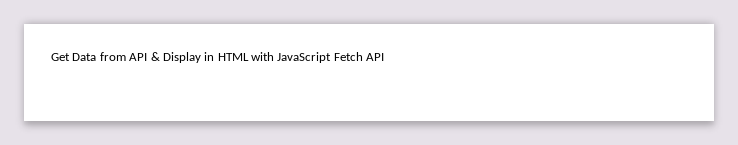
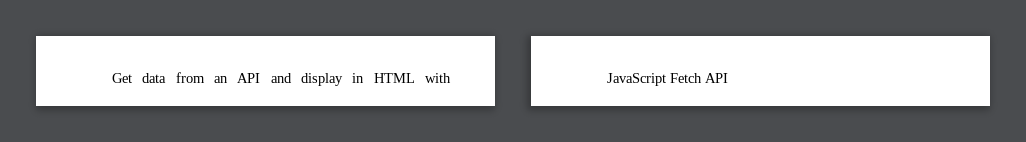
[72,52,201,63] Data from API & Display -> [142,72,343,86] data from an API and display

